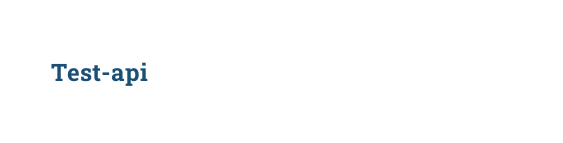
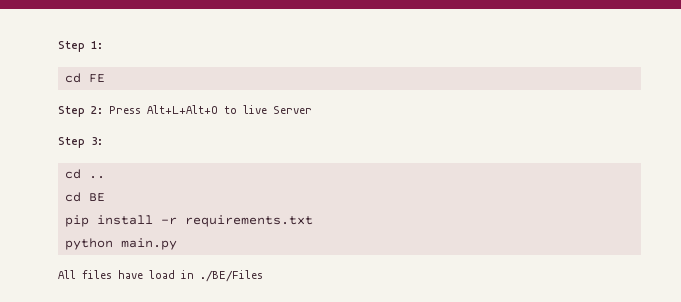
[51,62,148,86] Test-api -> [58,41,103,52] [64,73,105,83] [58,105,312,117] [58,137,103,148] [64,169,105,179] [64,192,105,202] [64,215,313,227] [64,238,177,250] [58,270,263,282] Step 1: // cd FE // Step 2: Press Alt+L+Alt+O to live Server // Step 3: // cd .. // cd BE // pip install -r requirements.txt // python main.py // All files have load in ./BE/Files

